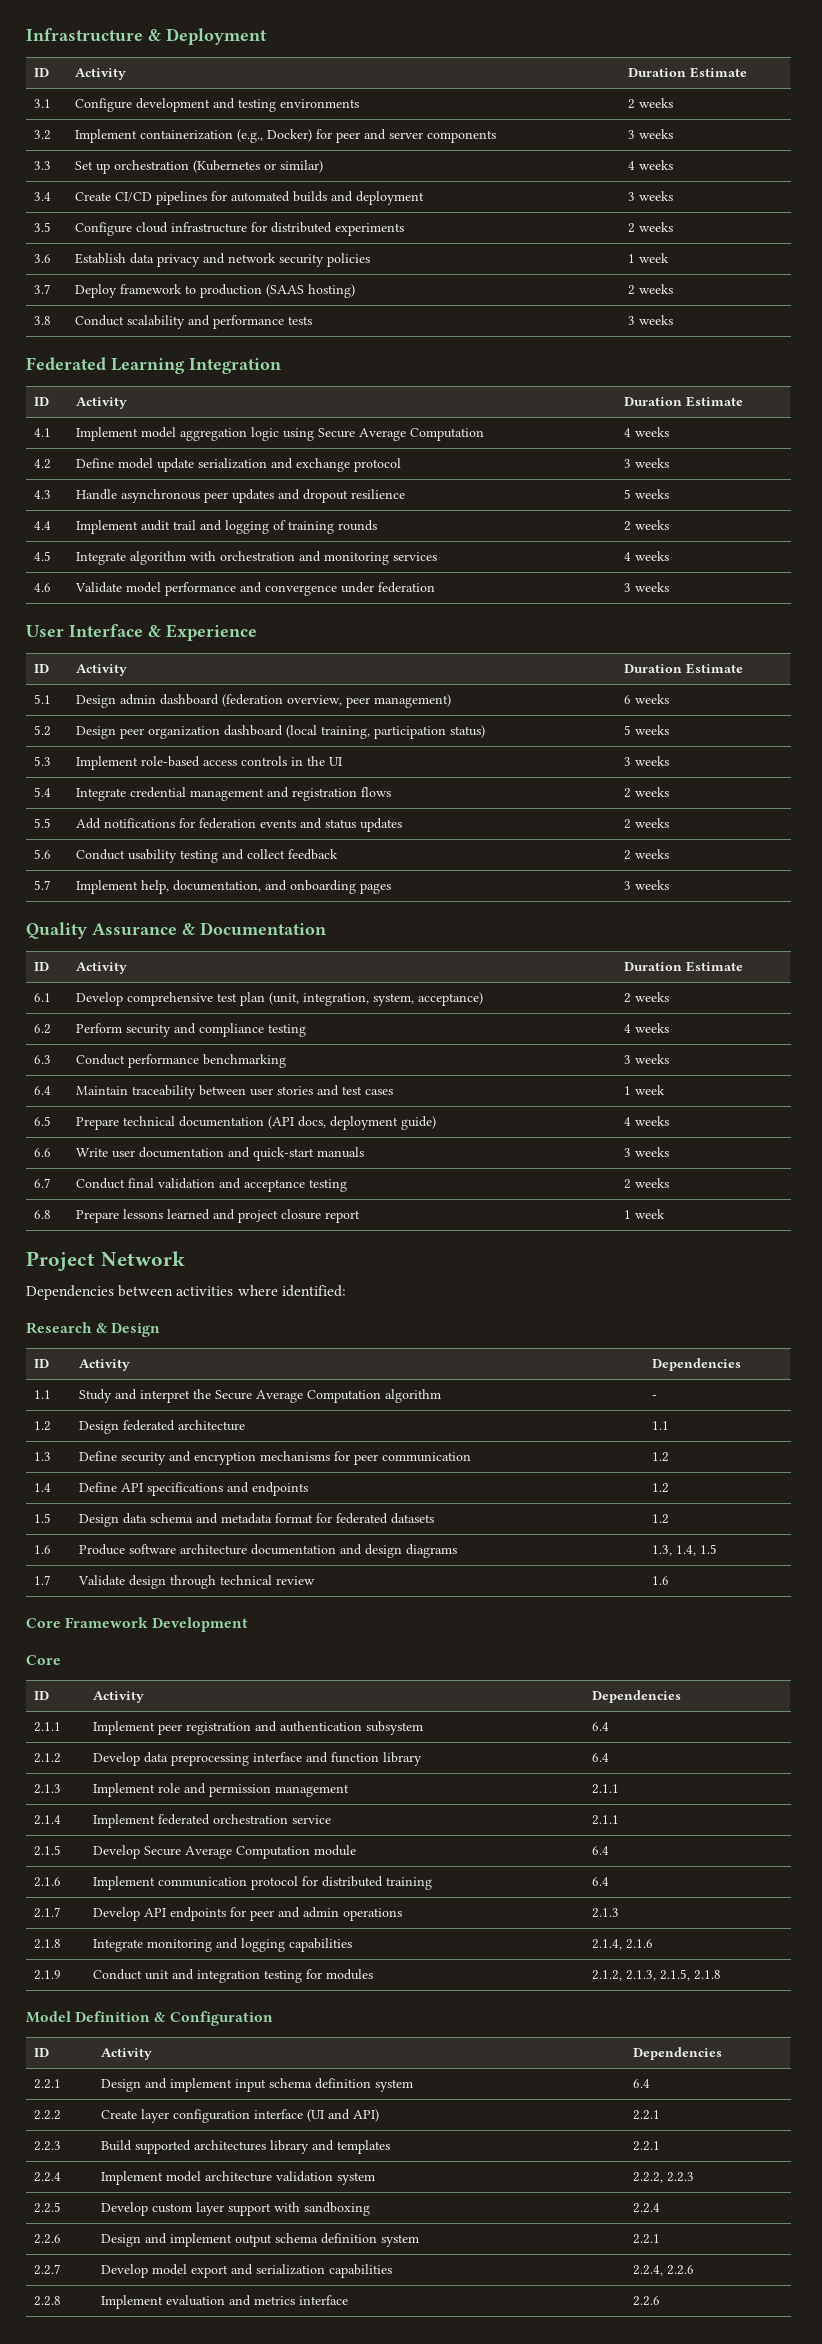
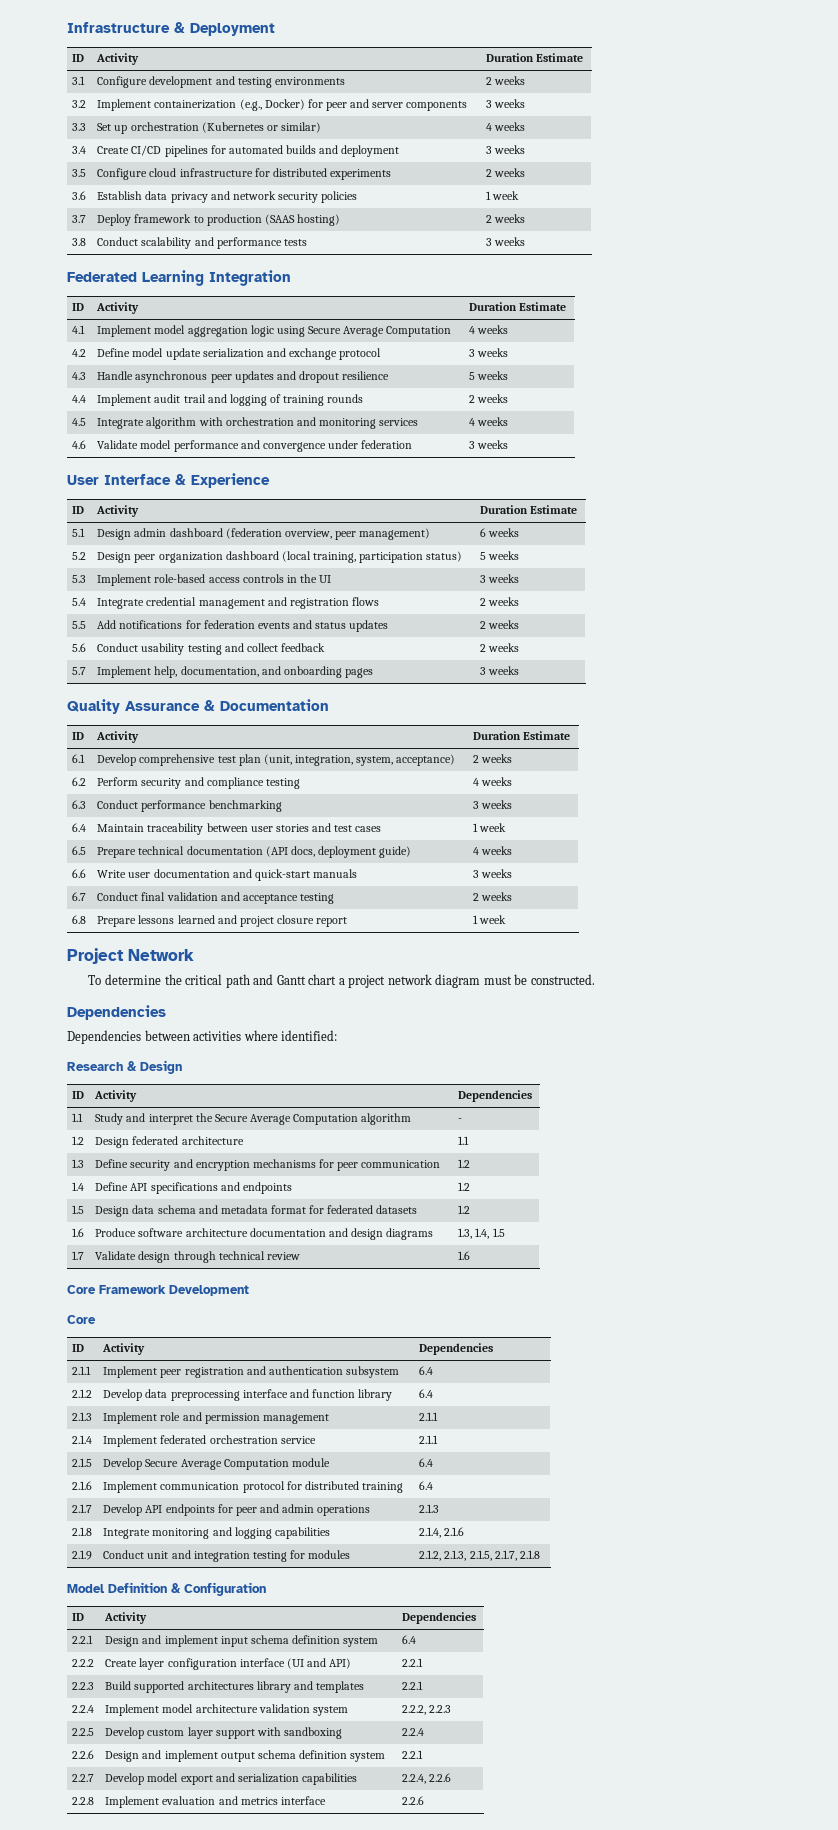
(185, 1258) none -> [88,974,595,988] [67,1005,166,1020] // To determine the critical path and Gantt chart a project network diagram must be constructed. // Dependencies
(690, 1975) none -> [494,1550,517,1561] 2.1.7,

